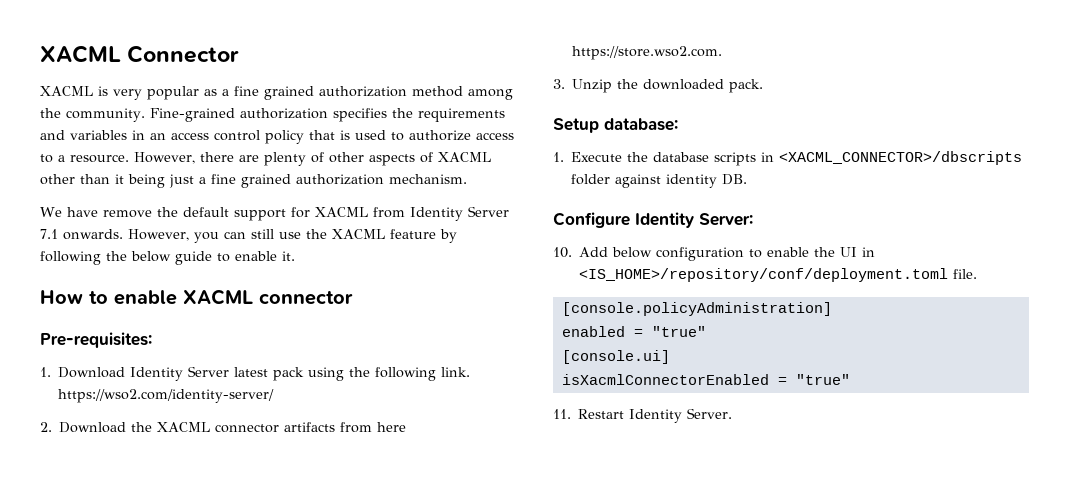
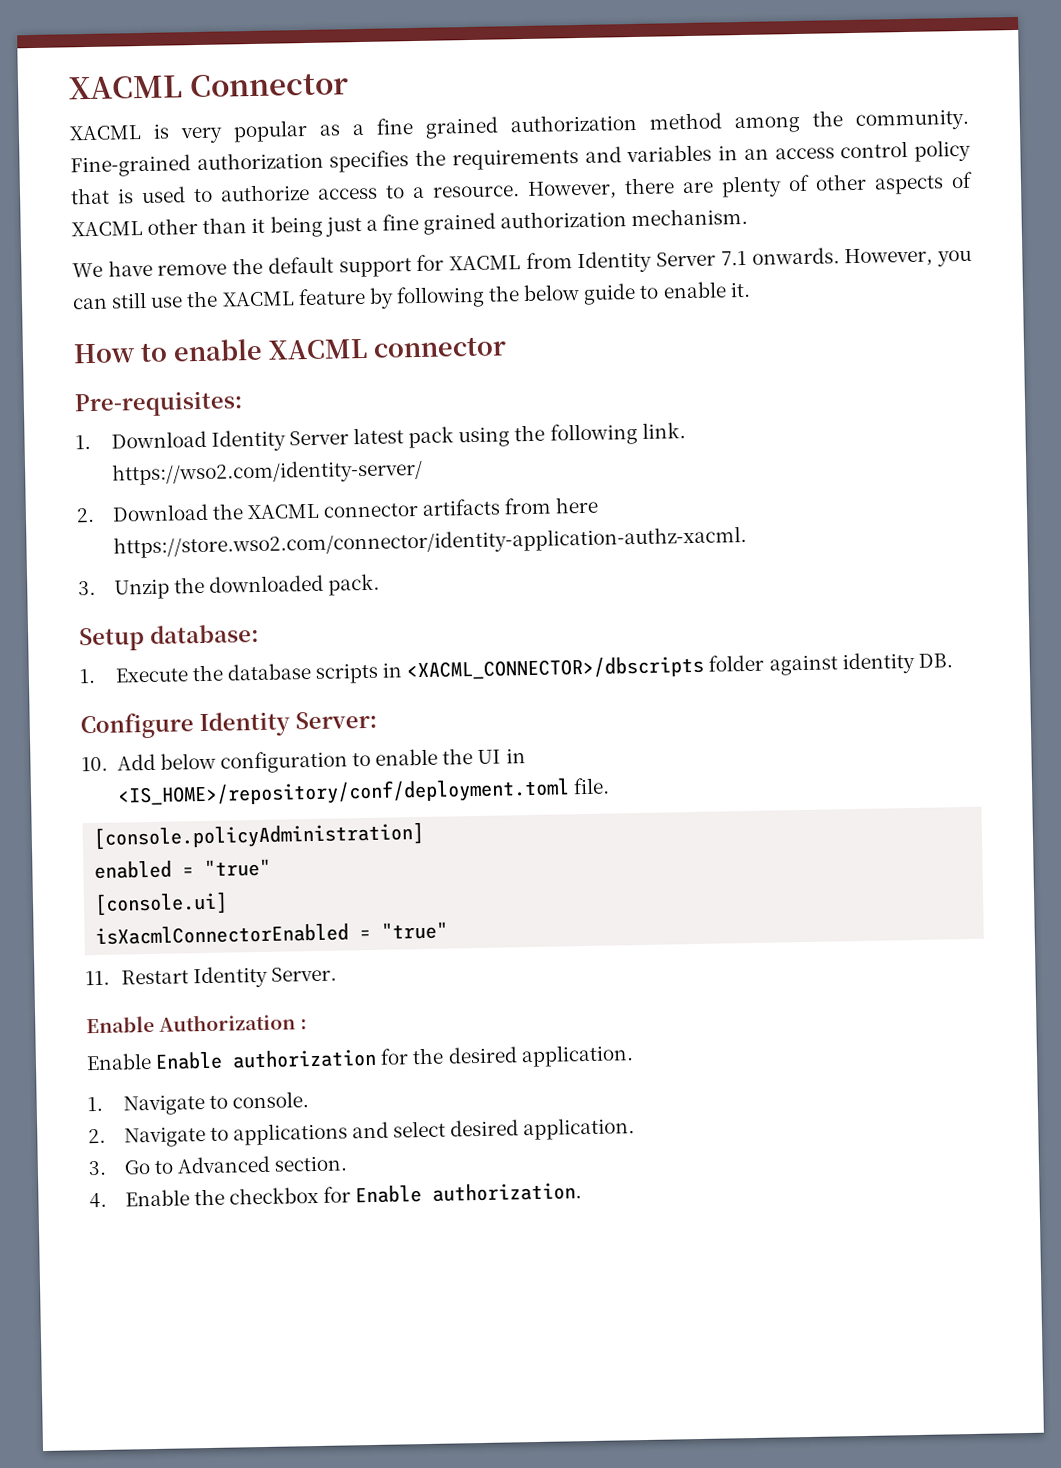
[572,46,723,60] https://store.wso2.com. -> [112,526,747,559] https://store.wso2.com/connector/identity-application-authz-xacml.
(733, 413) none -> [86,1013,308,1034] [86,1044,634,1071] [87,1091,309,1116] [88,1117,636,1148] [88,1155,348,1176] [89,1182,583,1209] // Enable Authorization : // Enable Enable authorization for the desired application. // 1. Navigate to console. // 2. Navigate to applications and select desired application. // 3. Go to Advanced section. // 4. Enable the checkbox for Enable authorization.

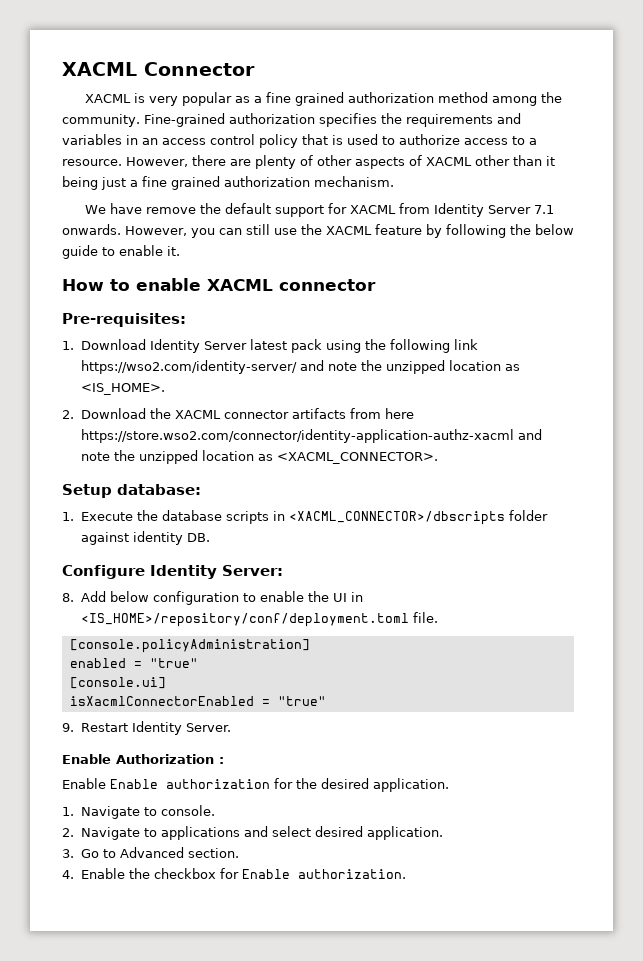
[641,422,686,439] link. -> [453,339,478,350] link
(423, 472) none -> [299,360,520,374] [80,383,165,395] and note the unzipped location as <IS_HOME>.
[112,526,747,559] [78,573,381,600] https://store.wso2.com/connector/identity-application-authz-xacml. // 3. Unzip the downloaded pack. -> [80,429,542,443] [80,450,438,464] https://store.wso2.com/connector/identity-application-authz-xacml and note the unzipped location as <XACML_CONNECTOR>.
[81,756,108,772] 10. -> [62,593,74,602] 8.
[85,970,110,986] 11. -> [62,723,74,732] 9.

